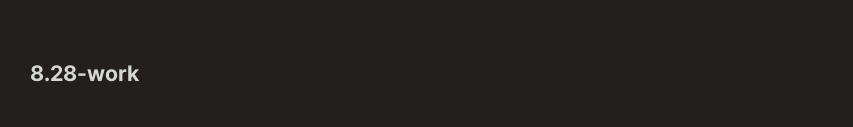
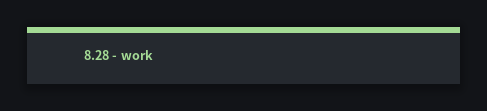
[30,65,140,82] 8.28-work -> [84,50,153,60] 8.28 - work

